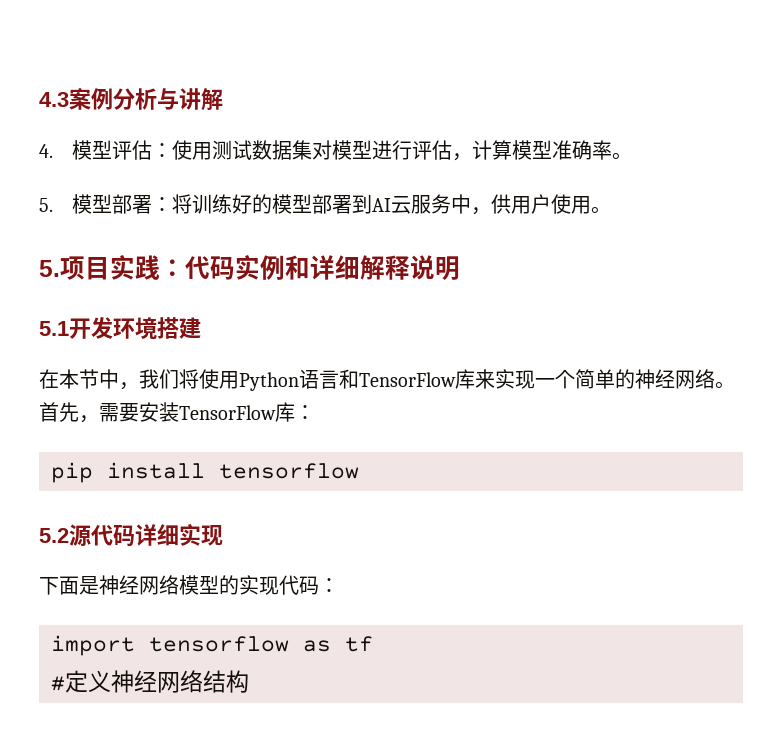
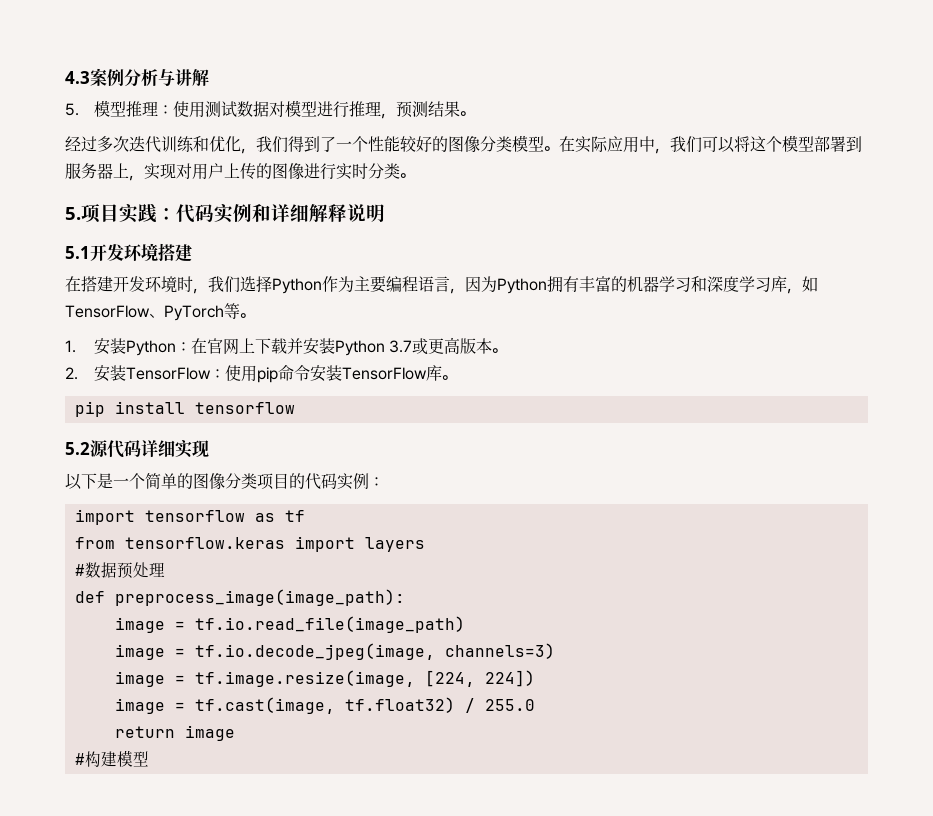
[39,140,153,160] 4.模型评估 -> [65,100,158,117] 5.模型推理
[292,140,313,160] 集 -> (269, 109) none
[412,140,633,161] [39,194,592,215] 评估，计算模型准确率。 // 5.模型部署：将训练好的模型部署到AI云服务中，供用户使用 -> [348,101,475,119] [65,135,862,154] [65,163,400,181] 推理，预测结果。 // 经过多次迭代训练和优化，我们得到了一个性能较好的图像分类模型。在实际应用中，我们可以将这个模型部署到服务器上，实现对用户上传的图像进行实时分类
[59,369,735,391] [39,402,139,423] 本节中，我们将使用Python语言和TensorFlow库来实现一个简单的神经网络。首先，需要 -> [81,276,818,294] [65,303,255,321] [65,337,508,356] [65,365,310,383] 搭建开发环境时，我们选择Python作为主要编程语言，因为Python拥有丰富的机器学习和深度学习库，如TensorFlow、PyTorch等。 // 1.安装Python：在官网上下载并安装Python 3.7或更高版本。 // 2.安装TensorFlow：使用pip命令
[295,405,315,420] ： -> [441,375,457,380] 。
[39,575,319,595] 下面是神经网络模型的实现代码 -> [65,473,369,490] 以下是一个简单的图像分类项目的代码实例
[51,670,249,693] #定义神经网络结构 -> [74,536,425,552] [74,562,165,579] [74,589,405,606] [114,616,465,633] [114,643,555,660] [114,670,535,687] [114,697,535,714] [114,725,235,741] [74,750,149,767] from tensorflow.keras import layers // #数据预处理 // def preprocess_image(image_path): // image = tf.io.read_file(image_path) // image = tf.io.decode_jpeg(image, channels=3) // image = tf.image.resize(image, [224, 224]) // image = tf.cast(image, tf.float32) / 255.0 // return image // #构建模型

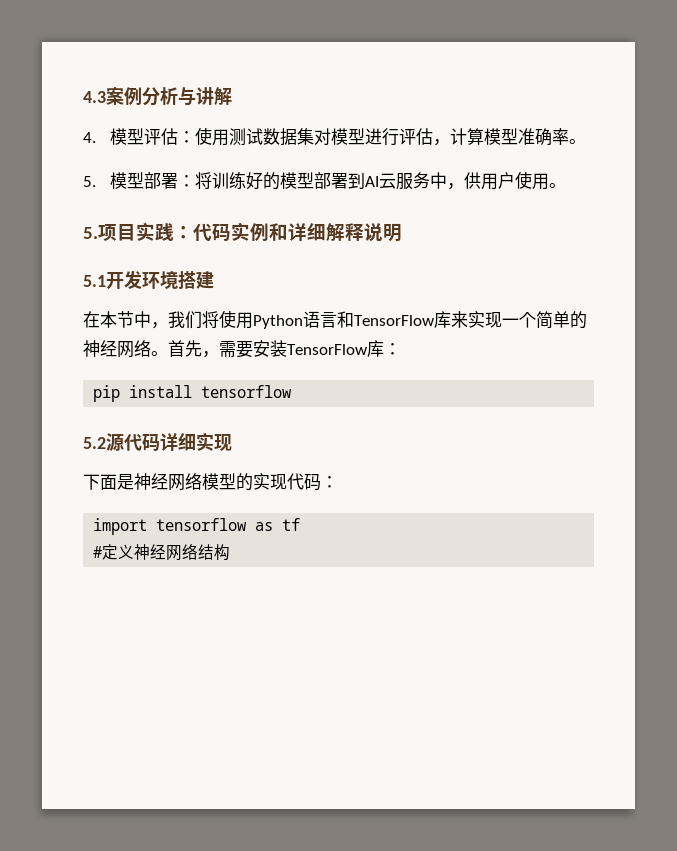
[65,100,158,117] 5.模型推理 -> [83,128,178,145] 4.模型评估
(269, 109) none -> [296,128,314,145] 集
[348,101,475,119] [65,135,862,154] [65,163,400,181] 推理，预测结果。 // 经过多次迭代训练和优化，我们得到了一个性能较好的图像分类模型。在实际应用中，我们可以将这个模型部署到服务器上，实现对用户上传的图像进行实时分类 -> [398,128,586,146] [83,171,549,190] 评估，计算模型准确率。 // 5.模型部署：将训练好的模型部署到AI云服务中，供用户使用
[81,276,818,294] [65,303,255,321] [65,337,508,356] [65,365,310,383] 搭建开发环境时，我们选择Python作为主要编程语言，因为Python拥有丰富的机器学习和深度学习库，如TensorFlow、PyTorch等。 // 1.安装Python：在官网上下载并安装Python 3.7或更高版本。 // 2.安装TensorFlow：使用pip命令 -> [100,310,587,329] [83,340,253,358] 本节中，我们将使用Python语言和TensorFlow库来实现一个简单的神经网络。首先，需要
[441,375,457,380] 。 -> [384,343,401,355] ：
[65,473,369,490] 以下是一个简单的图像分类项目的代码实例 -> [83,473,321,491] 下面是神经网络模型的实现代码
[74,536,425,552] [74,562,165,579] [74,589,405,606] [114,616,465,633] [114,643,555,660] [114,670,535,687] [114,697,535,714] [114,725,235,741] [74,750,149,767] from tensorflow.keras import layers // #数据预处理 // def preprocess_image(image_path): // image = tf.io.read_file(image_path) // image = tf.io.decode_jpeg(image, channels=3) // image = tf.image.resize(image, [224, 224]) // image = tf.cast(image, tf.float32) / 255.0 // return image // #构建模型 -> [93,544,231,561] #定义神经网络结构

